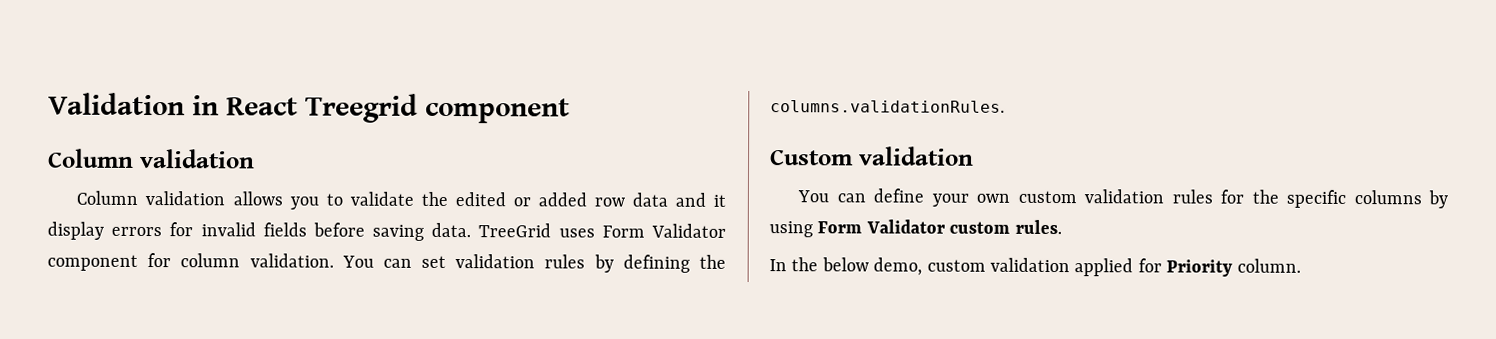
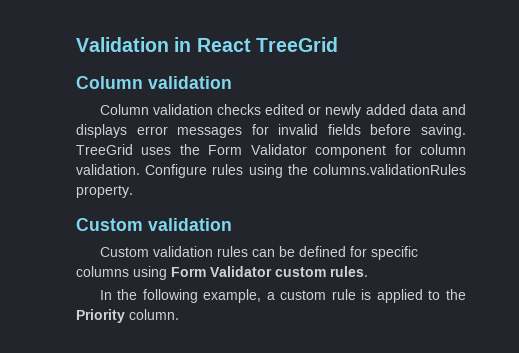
[305,93,570,124] Treegrid component -> [255,37,338,52] TreeGrid
[232,191,727,210] [47,221,163,240] allows you to validate the edited or added row data and it display errors -> [216,104,467,118] [76,124,243,138] checks edited or newly added data and displays error messages
[372,222,472,241] saving data. -> [421,124,466,138] saving.
(595, 233) none -> [179,144,200,155] the
[341,254,726,273] [770,100,1005,113] [770,146,974,166] [797,188,1279,207] You can set validation rules by defining the columns.validationRules. // Custom validation // You can define your own custom validation rules for the -> [145,164,466,178] [76,185,133,198] [76,218,232,231] [99,246,367,257] Configure rules using the columns.validationRules property. // Custom validation // Custom validation rules can be defined for
[1428,190,1448,209] by -> (129, 271) none
[821,257,1162,277] below demo, custom validation applied for -> [142,289,466,303] following example, a custom rule is applied to the

